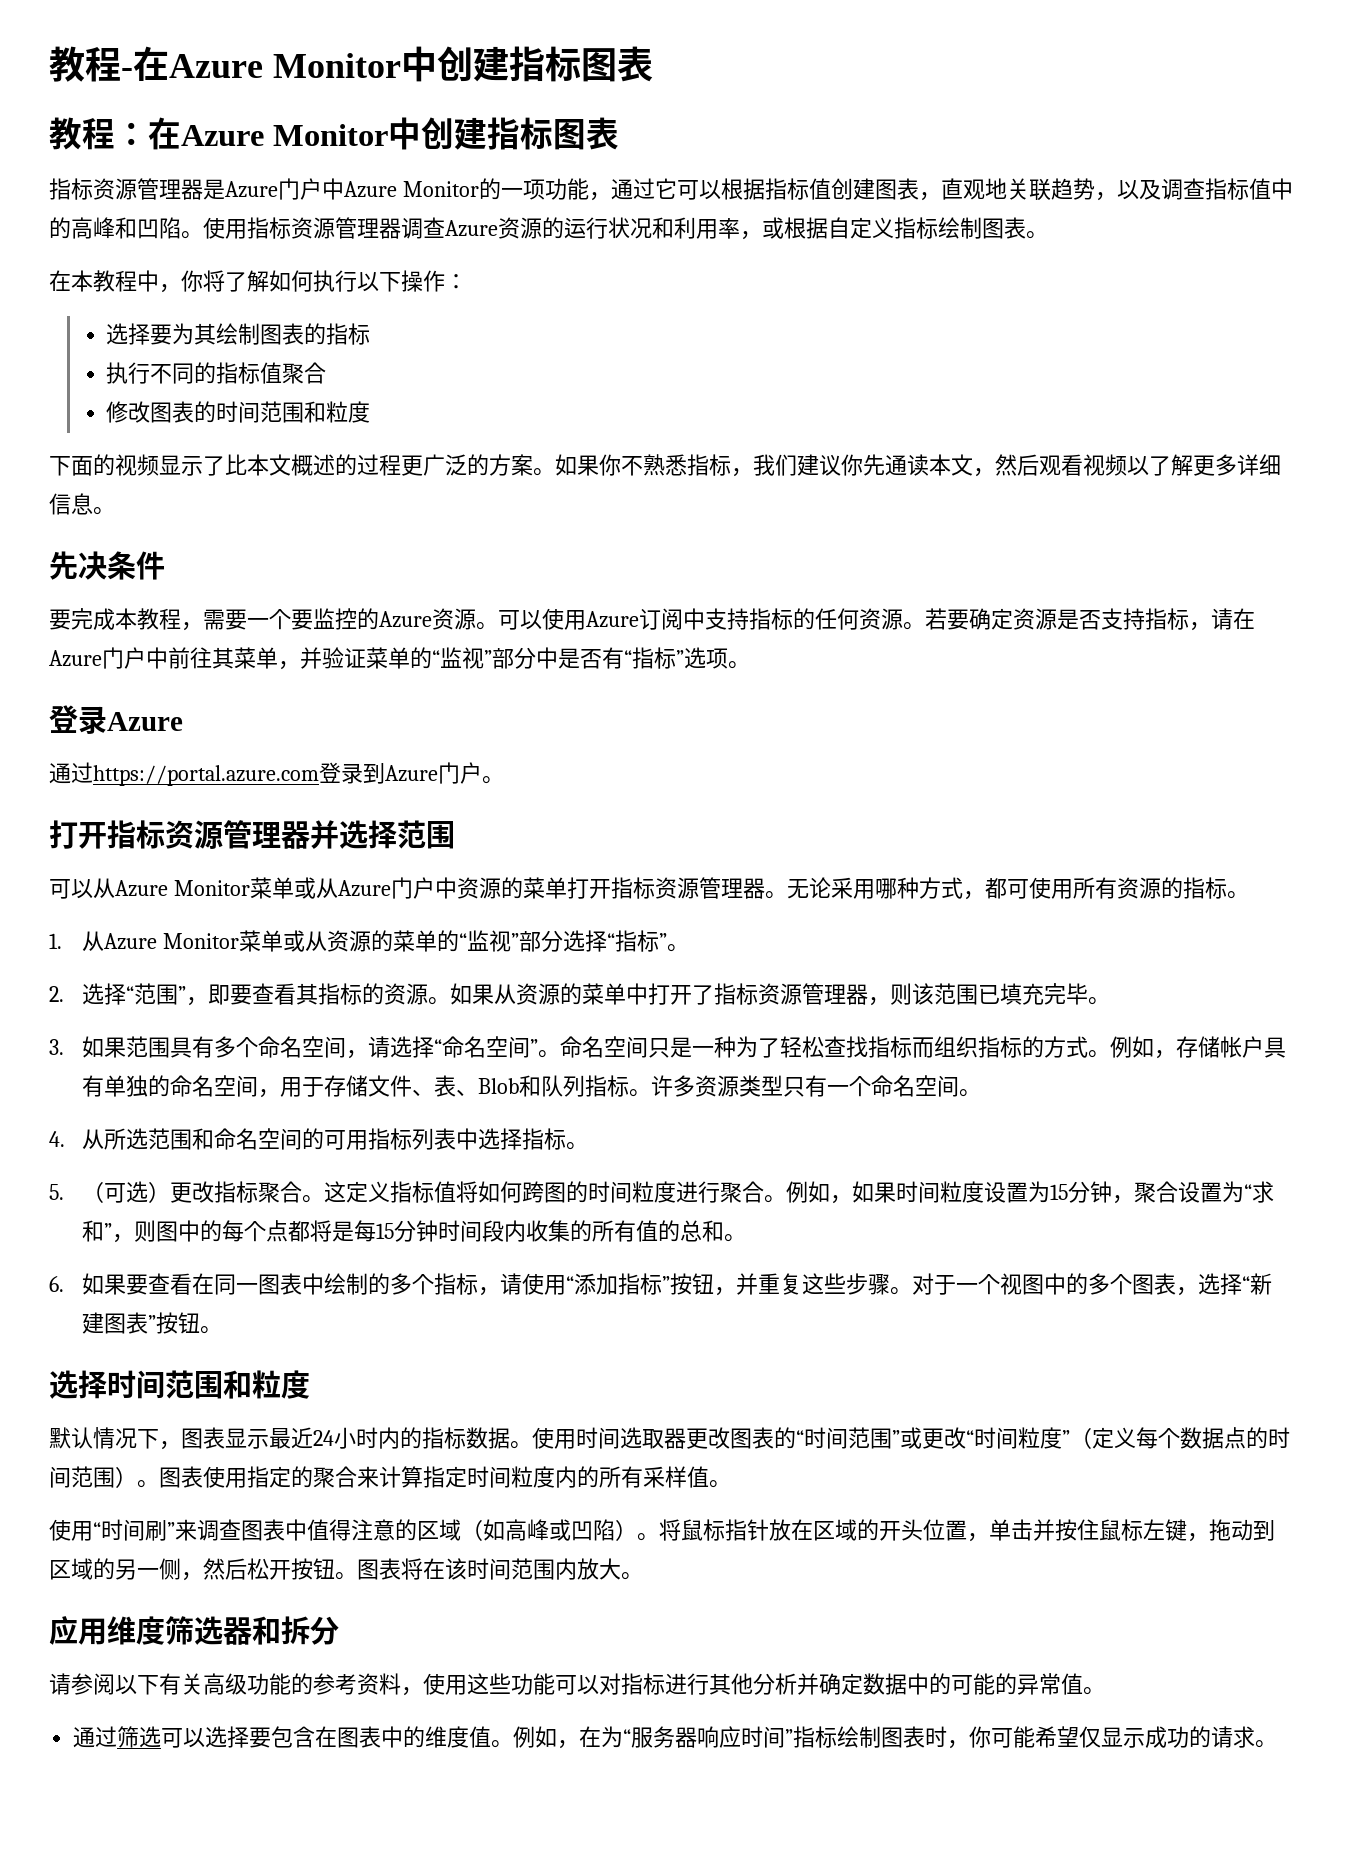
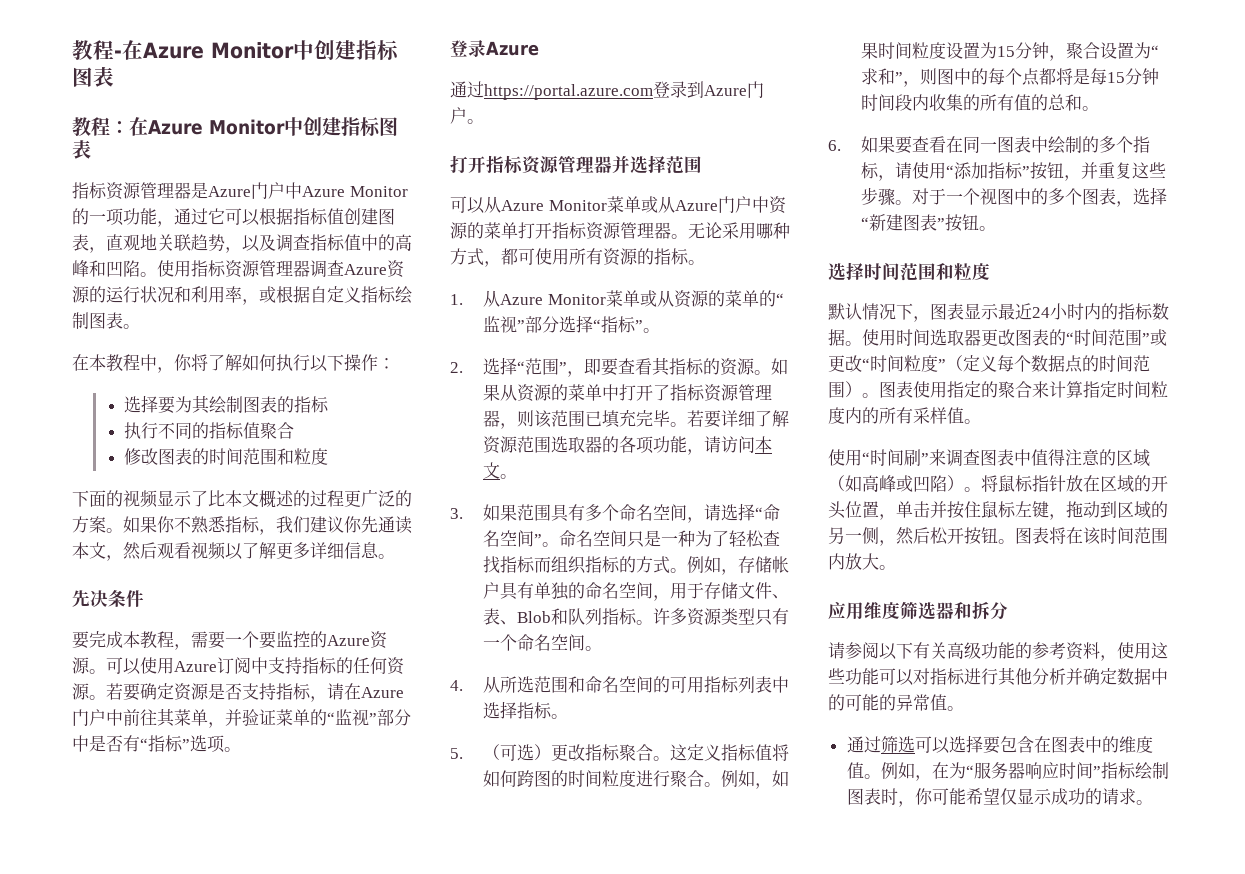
(1111, 1001) none -> [687,410,790,428] [483,436,773,455] [483,462,518,479] 若要详细了解资源范围选取器的各项功能，请访问本文。

